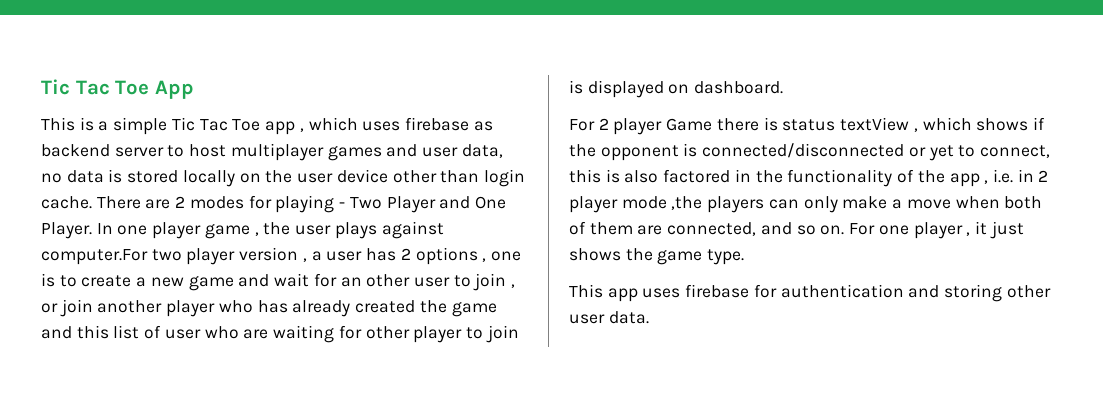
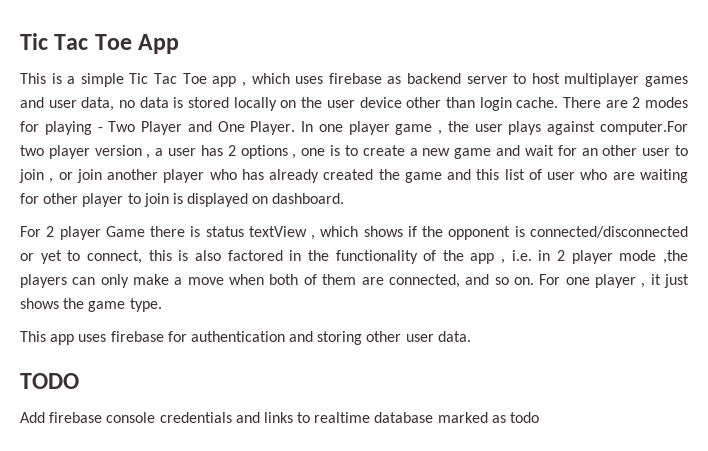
(649, 317) none -> [20,373,79,389] [20,412,540,423] // TODO // Add firebase console credentials and links to realtime database marked as todo

